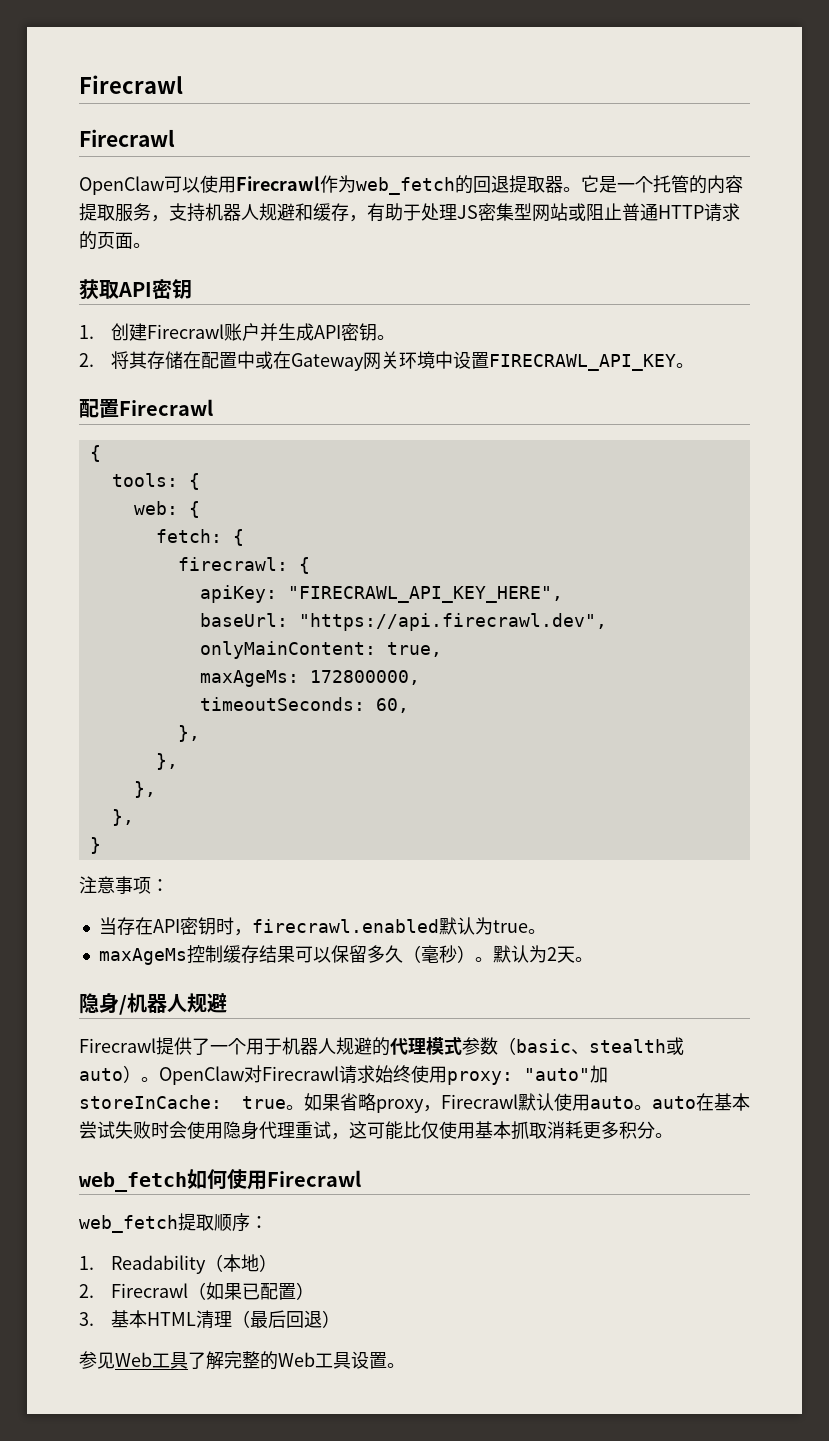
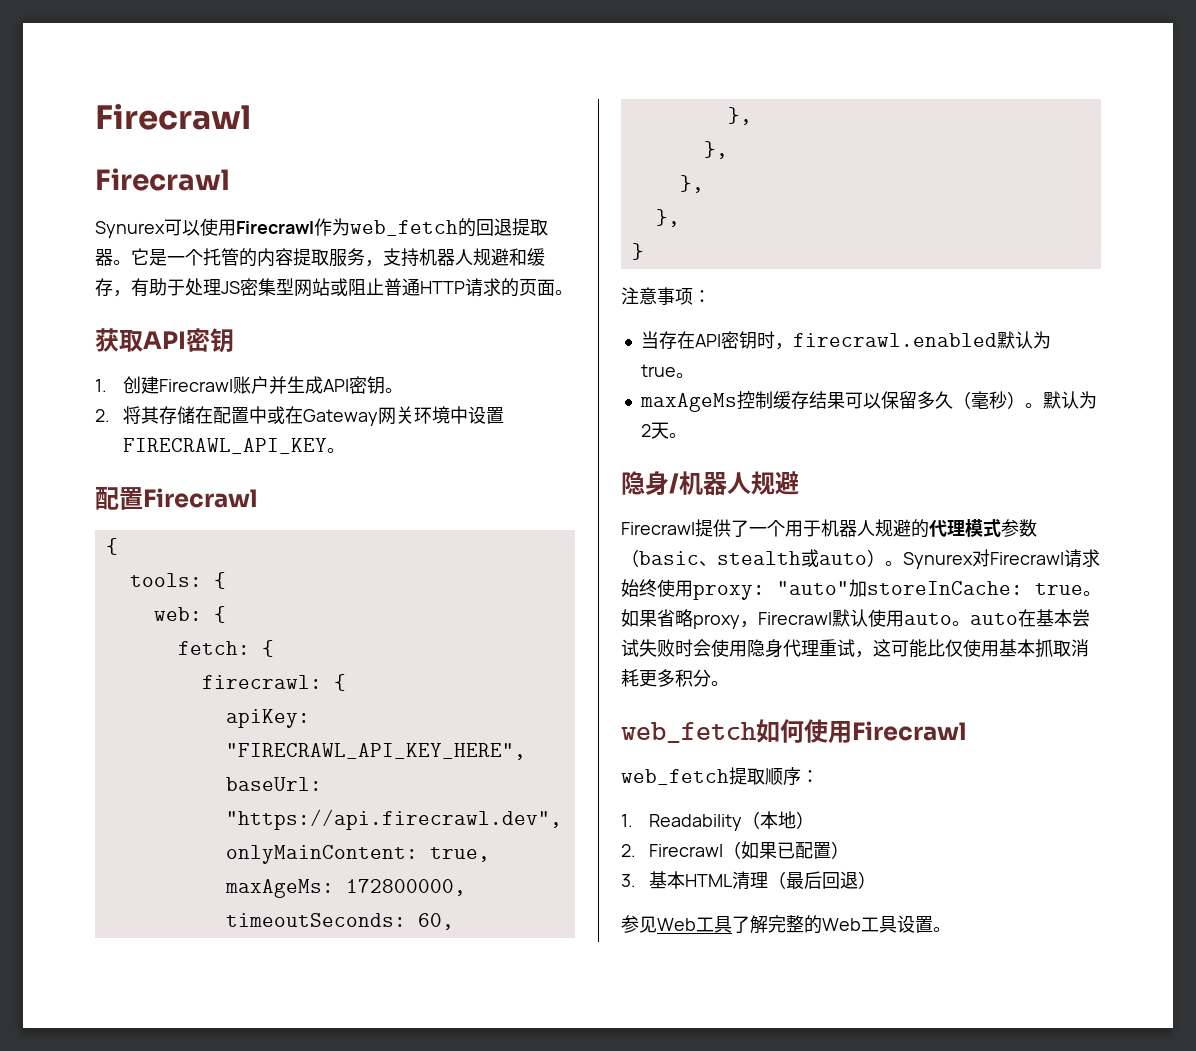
[79,176,164,195] OpenClaw -> [95,221,165,238] Synurex
[159,1066,244,1085] OpenClaw -> [903,552,973,569] Synurex

